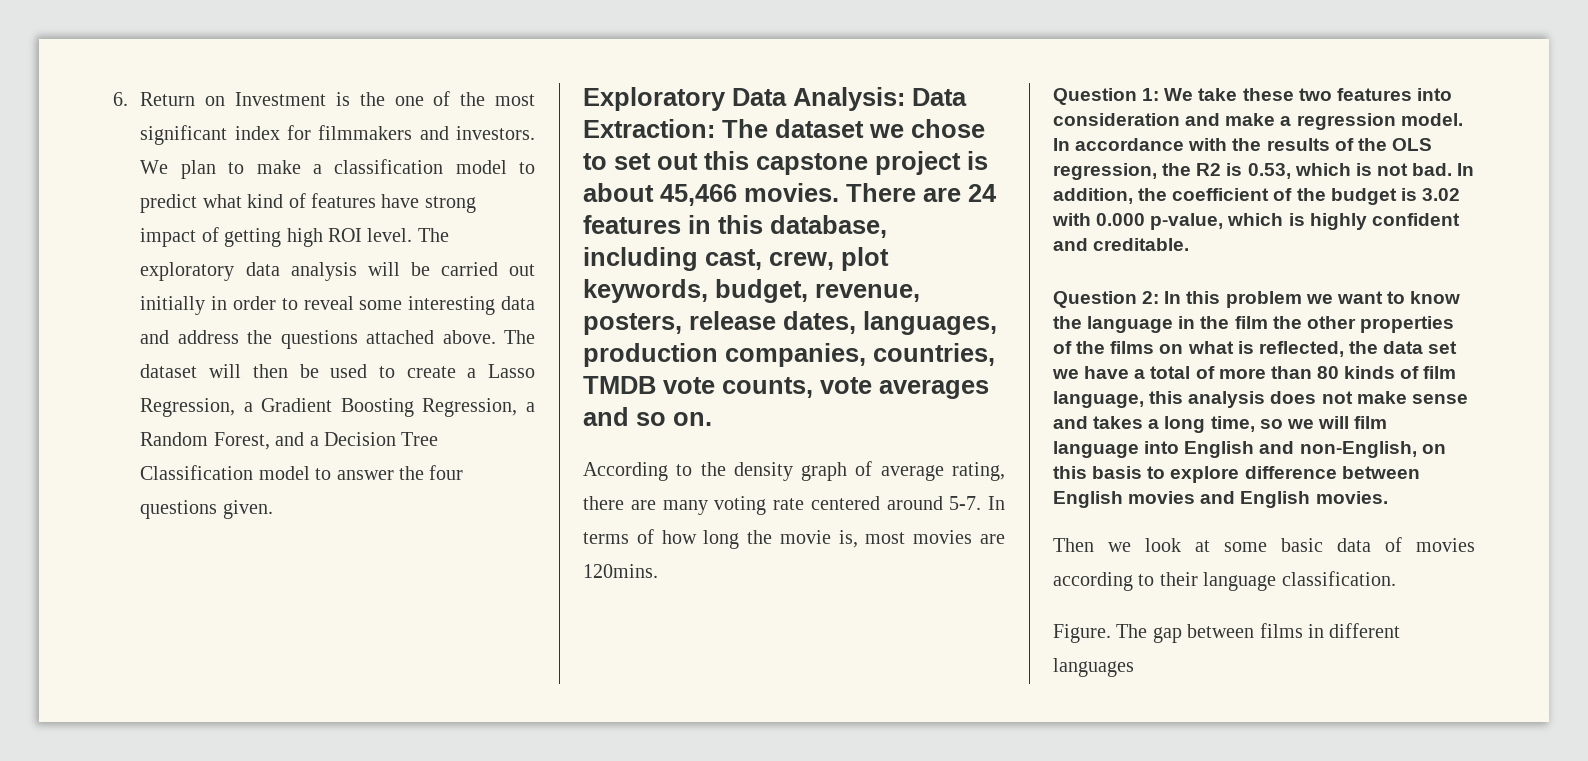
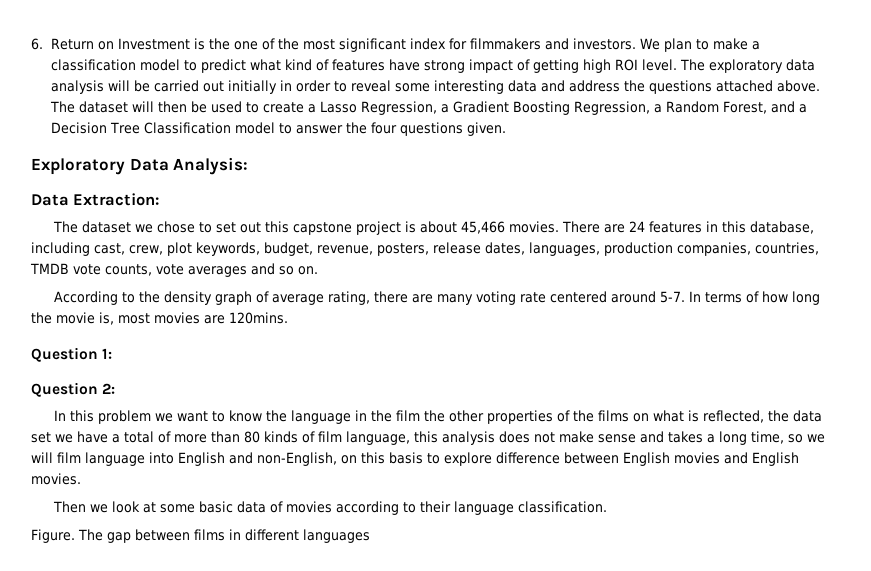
(905, 99) none -> (249, 166) //
(715, 128) none -> (160, 199) //
[1164,88,1452,101] [1053,113,1463,130] [1053,138,1432,151] [1053,163,1475,180] [1053,188,1460,205] [1052,213,1460,230] [1053,238,1190,251] We take these two features into consideration and make a regression model. In accordance with the results of the OLS regression, the R2 is 0.53, which is not bad. In addition, the coefficient of the budget is 3.02 with 0.000 p-value, which is highly confident and creditable. -> (113, 353) none
(1160, 297) none -> (116, 388) //

